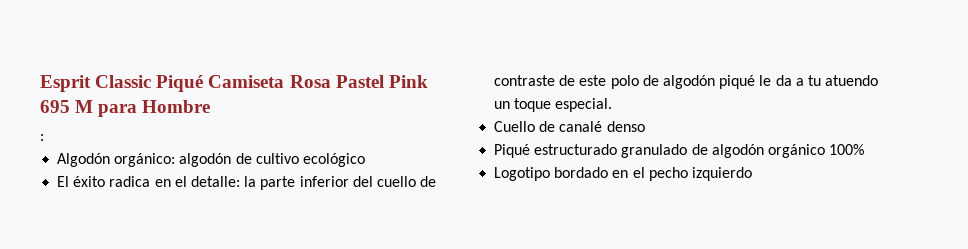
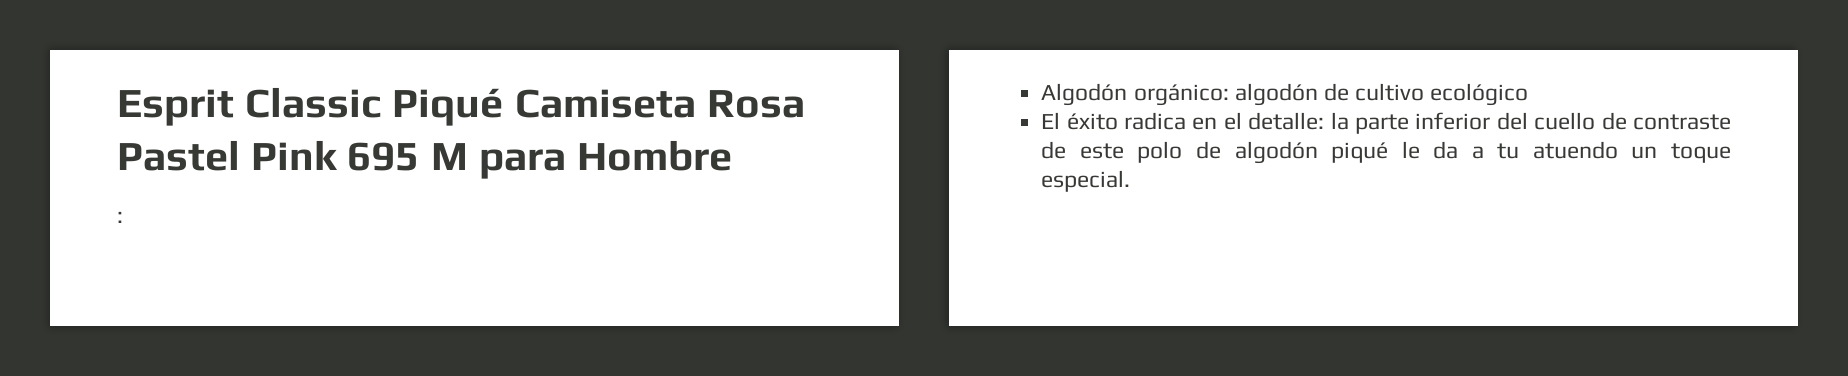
[494,121,645,132] [494,144,865,158] [494,167,752,181] // Cuello de canalé denso // Piqué estructurado granulado de algodón orgánico 100% // Logotipo bordado en el pecho izquierdo -> (1131, 181) none

